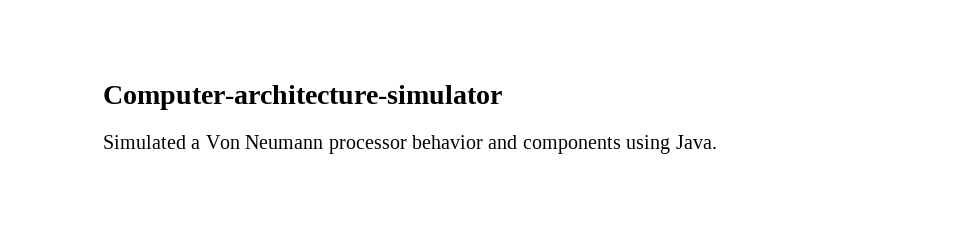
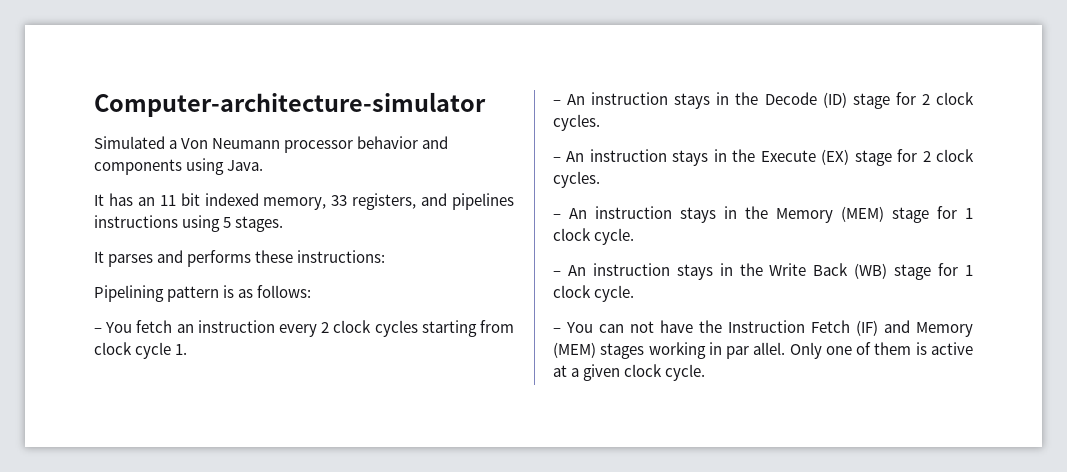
(717, 142) none -> [94,193,514,210] [94,215,284,232] [94,250,386,267] [94,285,312,302] [94,320,514,337] [94,342,188,359] [553,92,974,109] [553,114,600,131] [553,149,974,166] [553,171,600,188] [553,206,973,223] [553,228,635,245] [553,263,974,280] [553,285,635,302] [553,320,973,337] [553,342,973,359] [553,364,706,381] // It has an 11 bit indexed memory, 33 registers, and pipelines instructions using 5 stages. // It parses and performs these instructions: // Pipelining pattern is as follows: // – You fetch an instruction every 2 clock cycles starting from clock cycle 1. // – An instruction stays in the Decode (ID) stage for 2 clock cycles. // – An instruction stays in the Execute (EX) stage for 2 clock cycles. // – An instruction stays in the Memory (MEM) stage for 1 clock cycle. // – An instruction stays in the Write Back (WB) stage for 1 clock cycle. // – You can not have the Instruction Fetch (IF) and Memory (MEM) stages working in par allel. Only one of them is active at a given clock cycle.

